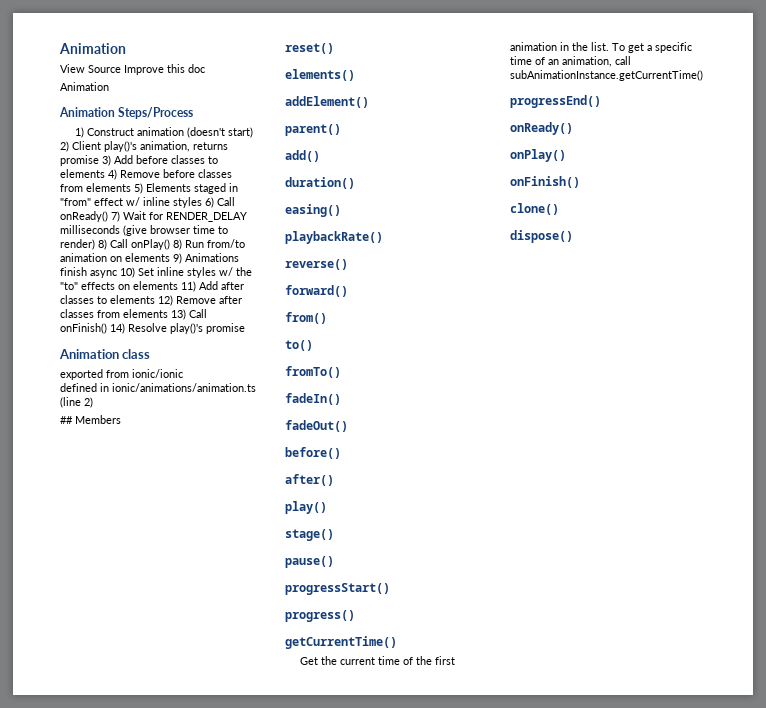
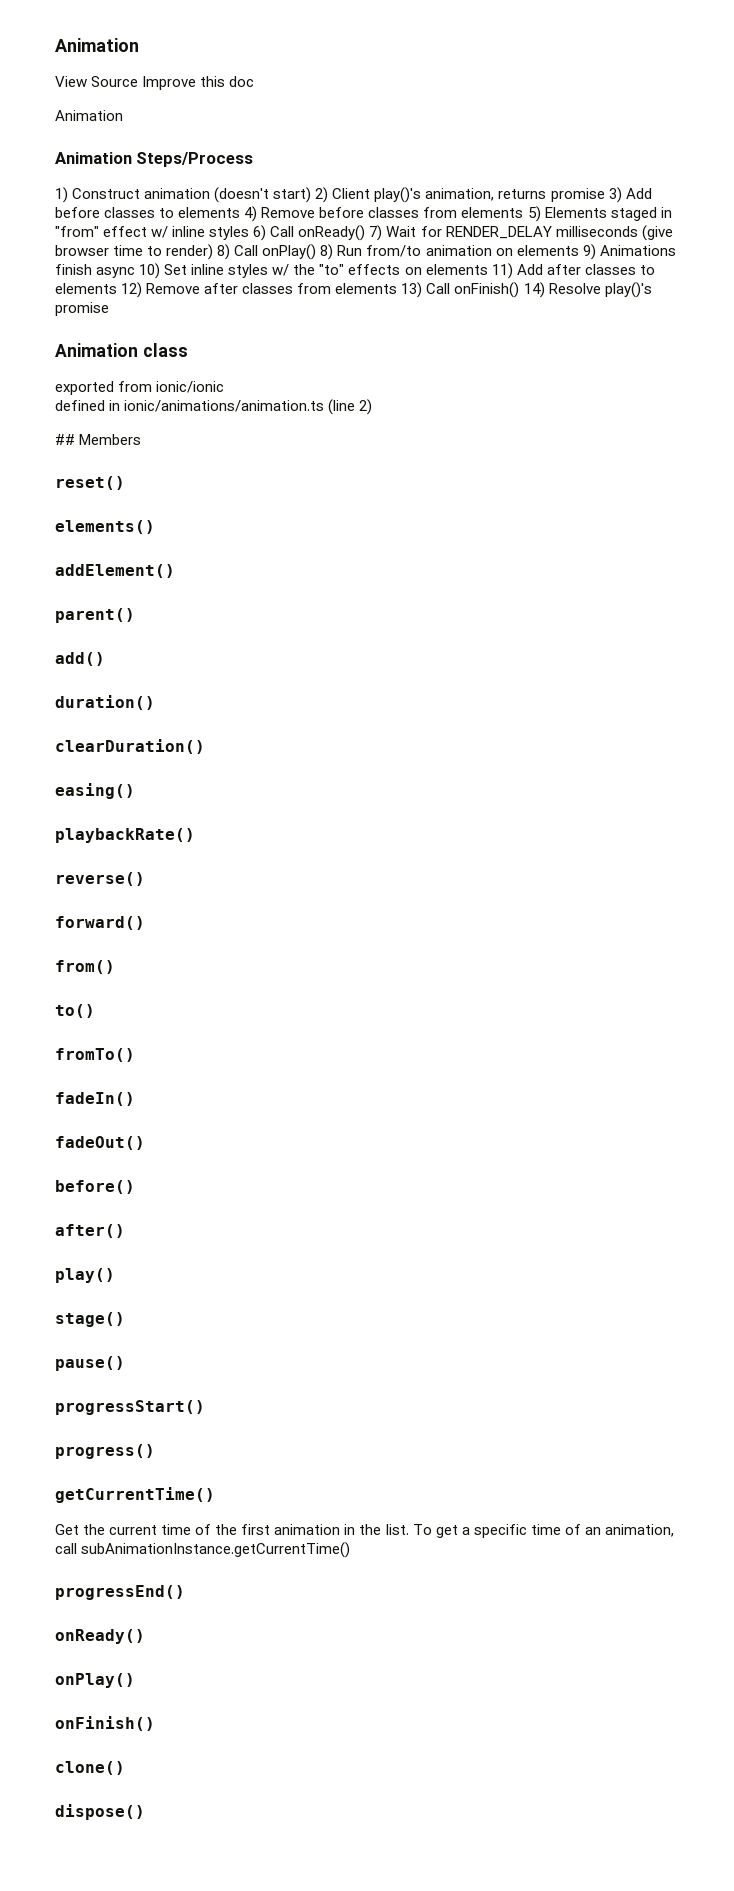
(355, 183) none -> [55,739,205,754] // clearDuration()

